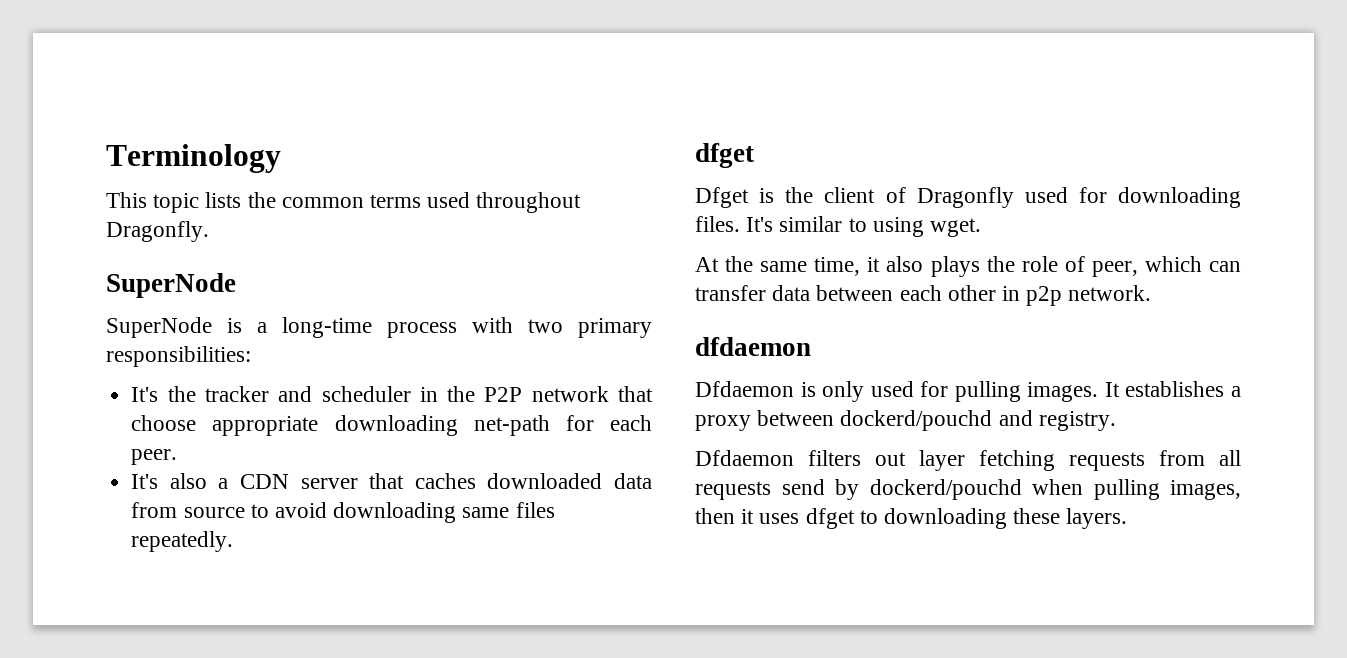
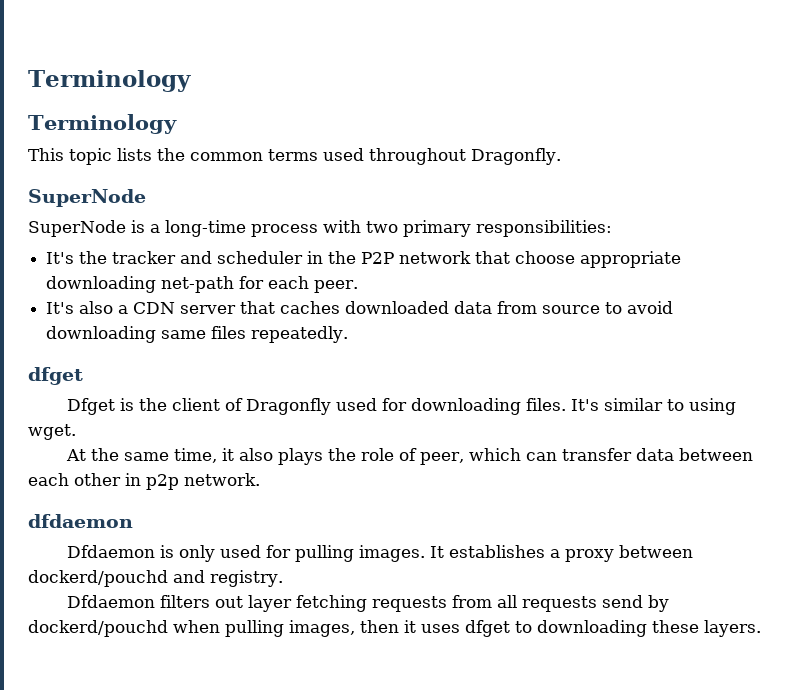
[106,144,281,173] Terminology -> [28,70,191,92] [28,114,177,134] Terminology // Terminology

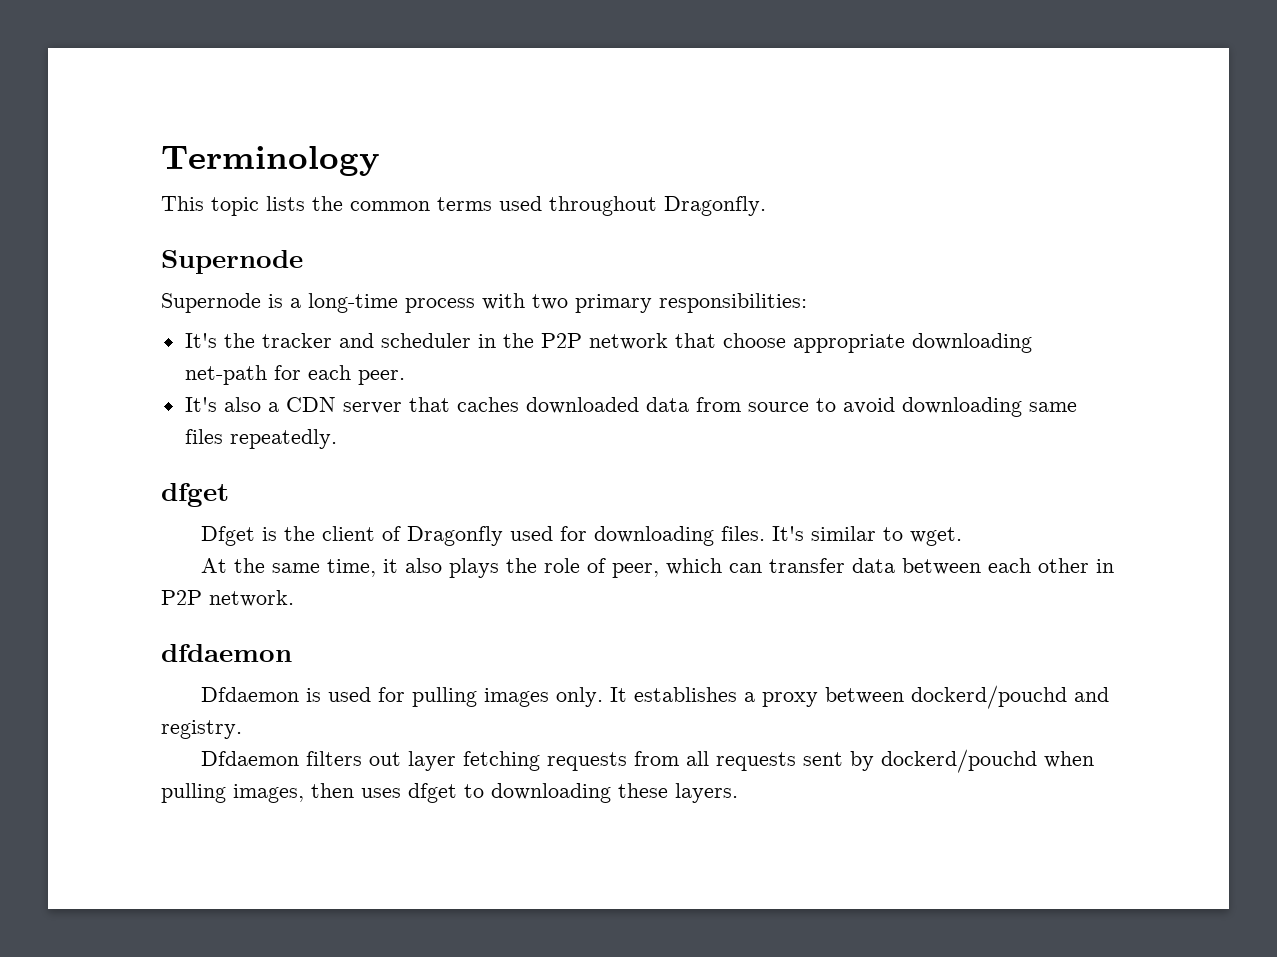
[28,70,191,92] [28,114,177,134] Terminology // Terminology -> [161,146,380,176] Terminology
[28,189,146,207] [28,220,126,237] SuperNode // SuperNode -> [161,250,303,274] [161,293,261,313] Supernode // Supernode
[688,398,736,415] using -> (903, 534) none
[146,474,179,490] p2p -> [161,590,202,605] P2P
[178,545,215,562] only -> (321, 695) none
[358,545,425,562] images. -> [483,687,603,707] images only.
[601,595,643,608] send -> [802,752,843,766] sent
[404,620,416,633] it -> (354, 790) none

